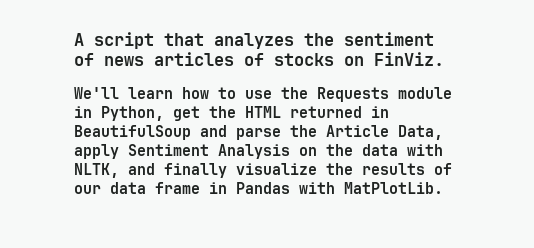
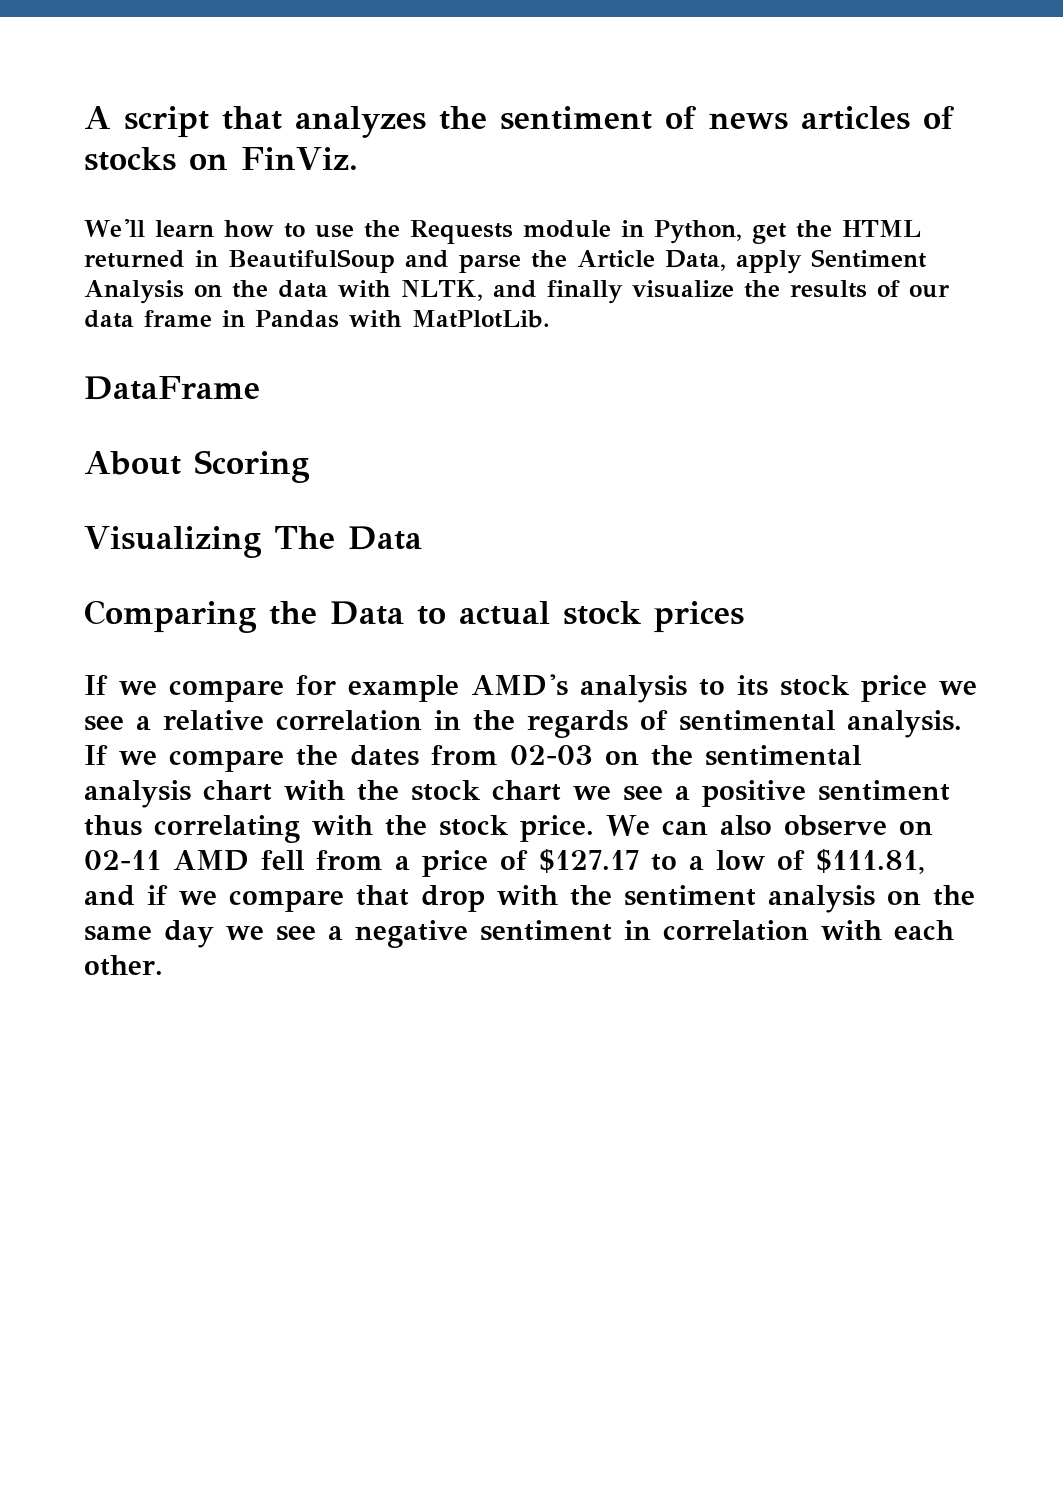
(443, 188) none -> [84,376,260,400] [84,450,310,483] [84,526,422,558] [84,600,744,633] [84,674,977,703] [84,710,962,738] [84,745,861,772] [84,780,950,808] [84,815,933,843] [84,849,925,877] [84,885,975,913] [84,920,954,948] [84,955,163,976] // DataFrame // About Scoring // Visualizing The Data // Comparing the Data to actual stock prices // If we compare for example AMD's analysis to its stock price we see a relative correlation in the regards of sentimental analysis. If we compare the dates from 02-03 on the sentimental analysis chart with the stock chart we see a positive sentiment thus correlating with the stock price. We can also observe on 02-11 AMD fell from a price of $127.17 to a low of $111.81, and if we compare that drop with the sentiment analysis on the same day we see a negative sentiment in correlation with each other.

